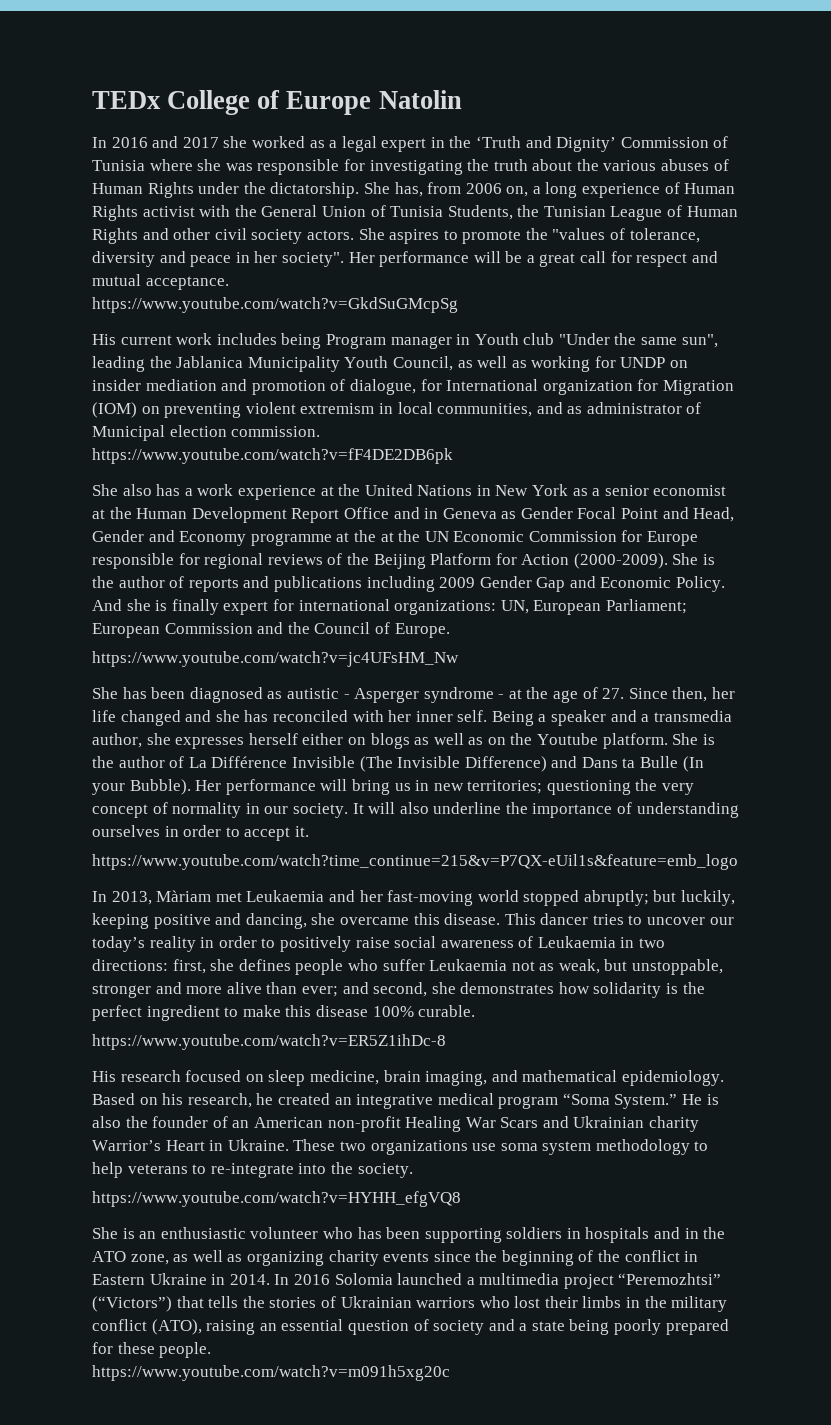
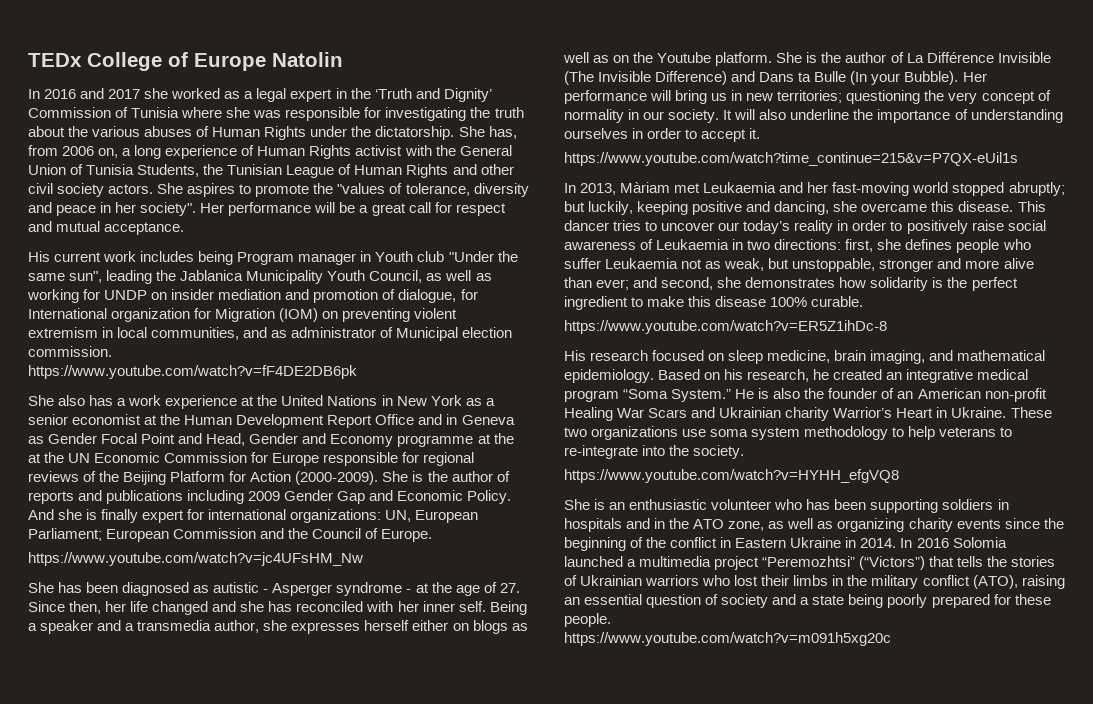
[92,297,458,313] // https://www.youtube.com/watch?v=GkdSuGMcpSg -> (185, 228) none
[92,854,738,870] https://www.youtube.com/watch?time_continue=215&v=P7QX-eUil1s&feature=emb_logo -> [564,152,1018,166] https://www.youtube.com/watch?time_continue=215&v=P7QX-eUil1s

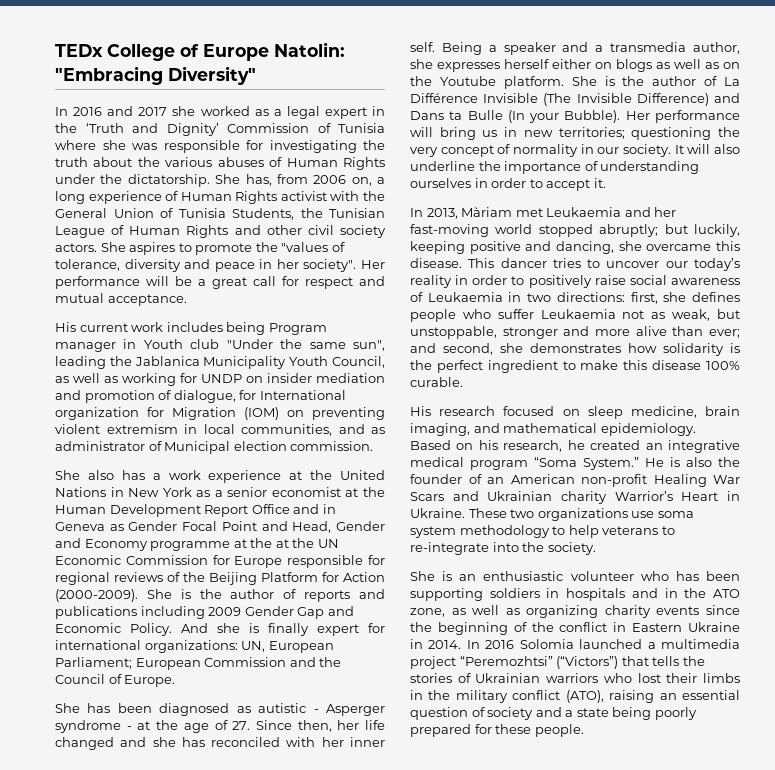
[272,52,343,67] Natolin -> [274,42,345,57] [55,66,256,85] Natolin: "Embracing Diversity"
[28,365,357,379] // https://www.youtube.com/watch?v=fF4DE2DB6pk -> (374, 446) none
[28,552,363,566] // https://www.youtube.com/watch?v=jc4UFsHM_Nw -> (176, 681) none
[564,152,1018,166] // https://www.youtube.com/watch?time_continue=215&v=P7QX-eUil1s -> (606, 183) none
[564,320,887,334] // https://www.youtube.com/watch?v=ER5Z1ihDc-8 -> (463, 382) none
[564,469,899,483] // https://www.youtube.com/watch?v=HYHH_efgVQ8 -> (596, 548) none
[564,632,891,646] // https://www.youtube.com/watch?v=m091h5xg20c -> (584, 730) none

